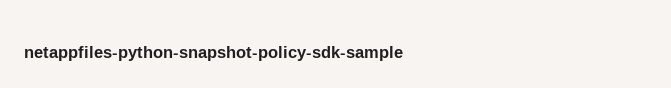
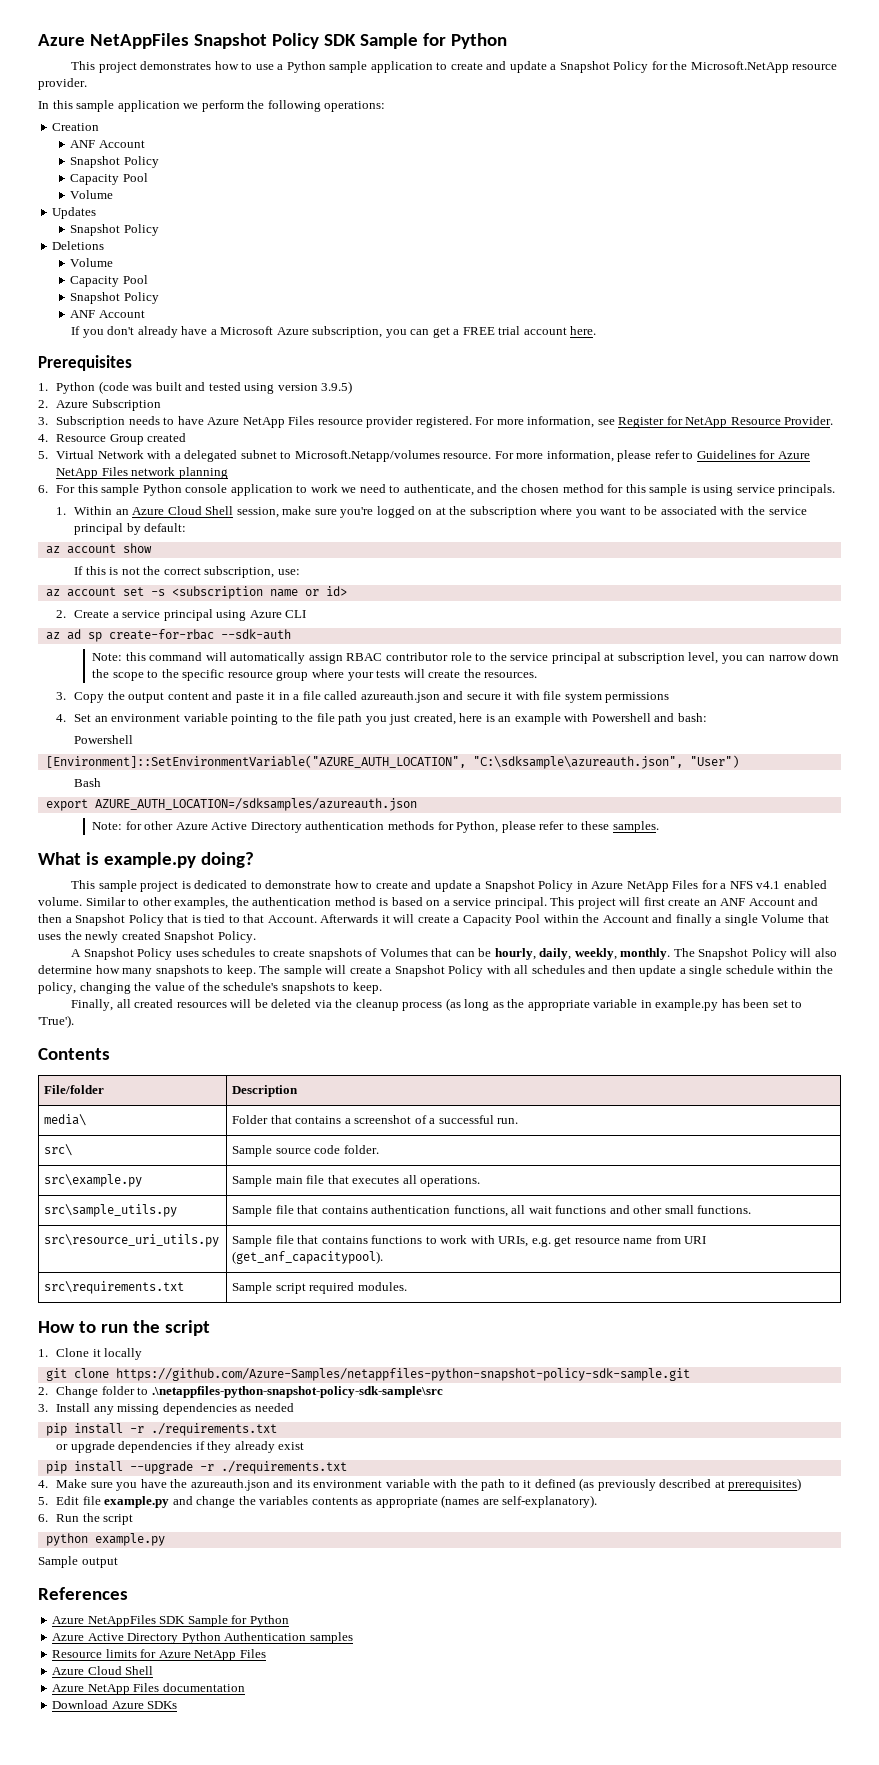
[24,46,403,61] netappfiles-python-snapshot-policy-sdk-sample -> [38,33,507,49] [70,61,838,73] [38,78,87,90] [38,100,386,112] [52,123,100,131] [70,140,145,148] [70,156,159,168] [70,173,148,185] [70,190,114,199] [52,207,97,219] [70,224,159,236] [52,241,105,250] [70,258,114,267] [70,275,148,287] [70,292,159,304] [70,310,145,318] [70,326,597,338] [38,355,132,371] [38,381,353,394] [38,399,161,411] [38,416,834,428] [38,433,187,445] [38,450,810,462] [56,467,228,479] [38,484,836,496] [56,506,807,518] [74,523,187,535] [45,543,152,554] [74,566,300,578] [45,586,347,599] [56,609,307,621] [45,629,291,642] [92,652,840,664] [92,669,538,681] [56,691,670,703] [56,713,707,725] [74,735,134,744] [45,755,739,769] [74,778,102,787] [45,798,417,811] [92,821,659,833] [38,852,254,868] [70,880,827,892] [38,897,819,909] [38,914,829,926] [38,931,256,943] [70,948,837,960] [38,965,833,977] [38,982,382,994] [70,998,803,1011] [38,1015,74,1028] [38,1048,110,1060] [44,1085,105,1094] [232,1085,299,1097] [44,1114,87,1126] [232,1115,519,1124] [44,1144,73,1156] [232,1145,379,1157] [44,1174,143,1187] [232,1175,481,1187] [44,1204,178,1217] [232,1205,752,1217] [44,1234,220,1247] [232,1235,707,1247] [232,1251,384,1264] [44,1281,185,1294] [232,1282,407,1294] [38,1320,210,1336] [38,1348,143,1360] [45,1368,690,1381] [38,1386,443,1398] [38,1403,294,1415] [45,1423,277,1436] [56,1441,305,1453] [45,1461,347,1474] [38,1478,802,1491] [38,1495,598,1508] [38,1513,134,1525] [45,1533,165,1546] [38,1556,118,1568] [38,1587,128,1600] [52,1615,289,1627] [52,1632,353,1644] [52,1649,266,1661] [52,1666,154,1675] [52,1683,245,1695] [52,1700,178,1709] Azure NetAppFiles Snapshot Policy SDK Sample for Python // This project demonstrates how to use a Python sample application to create and update a Snapshot Policy for the Microsoft.NetApp resource provider. // In this sample application we perform the following operations: // Creation // ANF Account // Snapshot Policy // Capacity Pool // Volume // Updates // Snapshot Policy // Deletions // Volume // Capacity Pool // Snapshot Policy // ANF Account // If you don't already have a Microsoft Azure subscription, you can get a FREE trial account here. // Prerequisites // 1. Python (code was built and tested using version 3.9.5) // 2. Azure Subscription // 3. Subscription needs to have Azure NetApp Files resource provider registered. For more information, see Register for NetApp Resource Provider. // 4. Resource Group created // 5. Virtual Network with a delegated subnet to Microsoft.Netapp/volumes resource. For more information, please refer to Guidelines for Azure NetApp Files network planning // 6. For this sample Python console application to work we need to authenticate, and the chosen method for this sample is using service principals. // 1. Within an Azure Cloud Shell session, make sure you're logged on at the subscription where you want to be associated with the service principal by default: // az account show // If this is not the correct subscription, use: // az account set -s <subscription name or id> // 2. Create a service principal using Azure CLI // az ad sp create-for-rbac --sdk-auth // Note: this command will automatically assign RBAC contributor role to the service principal at subscription level, you can narrow down the scope to the specific resource group where your tests will create the resources. // 3. Copy the output content and paste it in a file called azureauth.json and secure it with file system permissions // 4. Set an environment variable pointing to the file path you just created, here is an example with Powershell and bash: // Powershell // [Environment]::SetEnvironmentVariable("AZURE_AUTH_LOCATION", "C:\sdksample\azureauth.json", "User") // Bash // export AZURE_AUTH_LOCATION=/sdksamples/azureauth.json // Note: for other Azure Active Directory authentication methods for Python, please refer to these samples. // What is example.py doing? // This sample project is dedicated to demonstrate how to create and update a Snapshot Policy in Azure NetApp Files for a NFS v4.1 enabled volume. Similar to other examples, the authentication method is based on a service principal. This project will first create an ANF Account and then a Snapshot Policy that is tied to that Account. Afterwards it will create a Capacity Pool within the Account and finally a single Volume that uses the newly created Snapshot Policy. // A Snapshot Policy uses schedules to create snapshots of Volumes that can be hourly, daily, weekly, monthly. The Snapshot Policy will also determine how many snapshots to keep. The sample will create a Snapshot Policy with all schedules and then update a single schedule within the policy, changing the value of the schedule's snapshots to keep. // Finally, all created resources will be deleted via the cleanup process (as long as the appropriate variable in example.py has been set to 'True'). // Contents // File/folder | Description // media\ | Folder that contains a screenshot of a successful run. // src\ | Sample source code folder. // src\example.py | Sample main file that executes all operations. // src\sample_utils.py | Sample file that contains authentication functions, all wait functions and other small functions. // src\resource_uri_utils.py | Sample file that contains functions to work with URIs, e.g. get resource name from URI (get_anf_capacitypool). // src\requirements.txt | Sample script required modules. // How to run the script // 1. Clone it locally // git clone https://github.com/Azure-Samples/netappfiles-python-snapshot-policy-sdk-sample.git // 2. Change folder to .\netappfiles-python-snapshot-policy-sdk-sample\src // 3. Install any missing dependencies as needed // pip install -r ./requirements.txt // or upgrade dependencies if they already exist // pip install --upgrade -r ./requirements.txt // 4. Make sure you have the azureauth.json and its environment variable with the path to it defined (as previously described at prerequisites) // 5. Edit file example.py and change the variables contents as appropriate (names are self-explanatory). // 6. Run the script // python example.py // Sample output // References // Azure NetAppFiles SDK Sample for Python // Azure Active Directory Python Authentication samples // Resource limits for Azure NetApp Files // Azure Cloud Shell // Azure NetApp Files documentation // Download Azure SDKs

